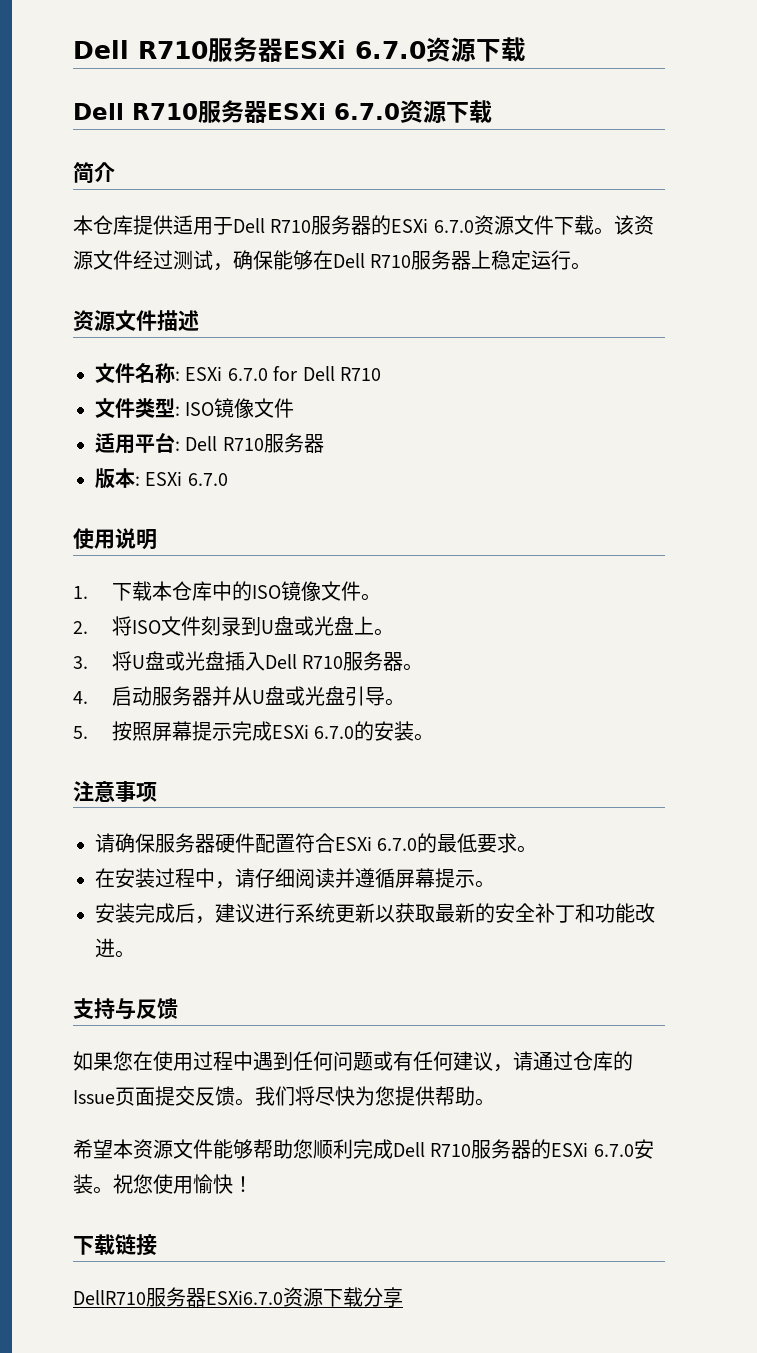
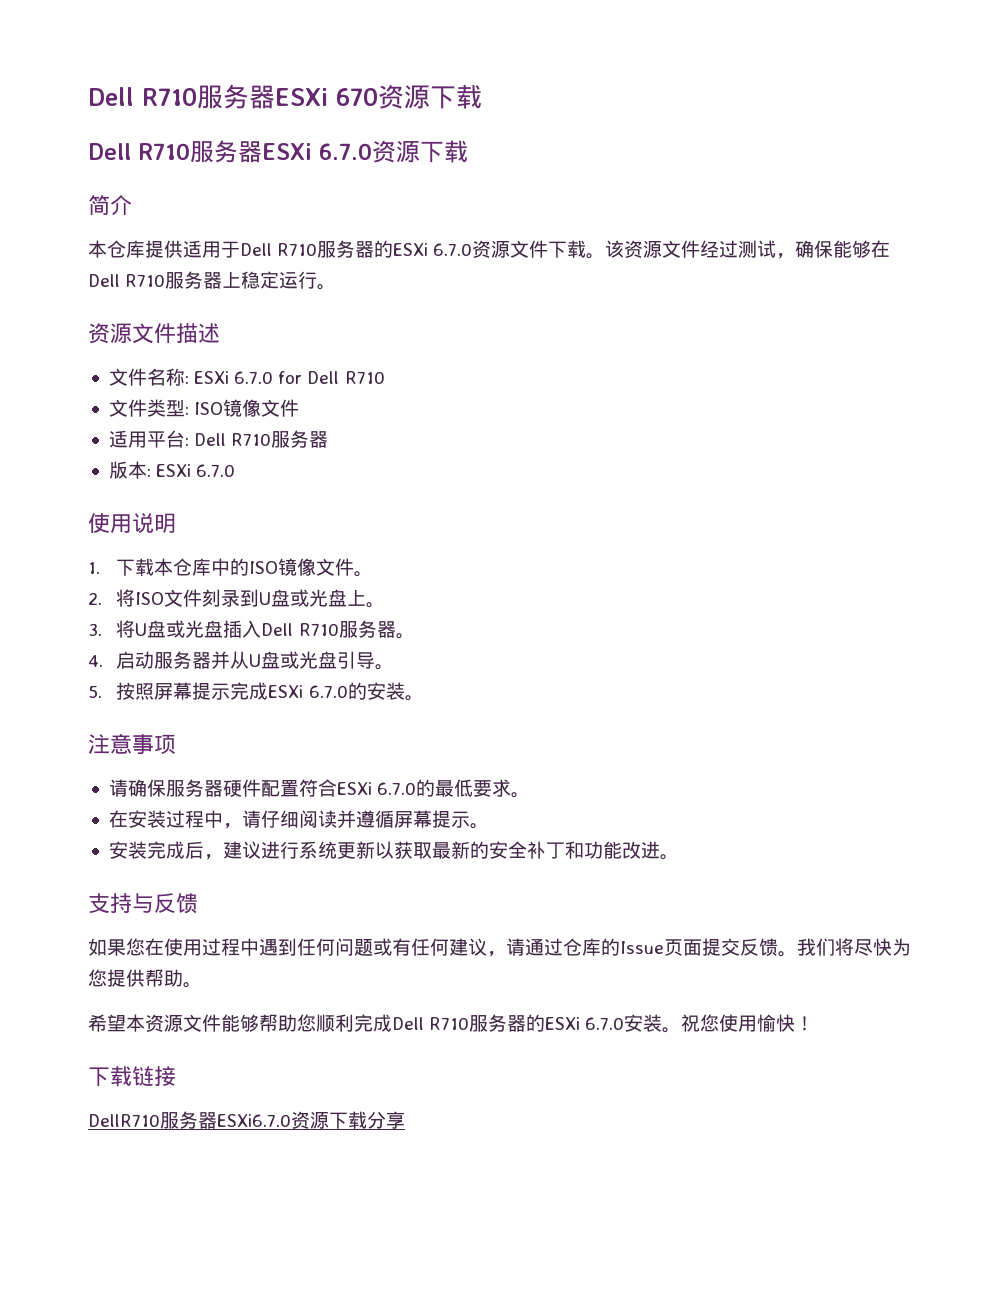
[73,37,426,62] Dell R710服务器ESXi 6.7.0 -> [88,84,378,109] Dell R710服务器ESXi 670

